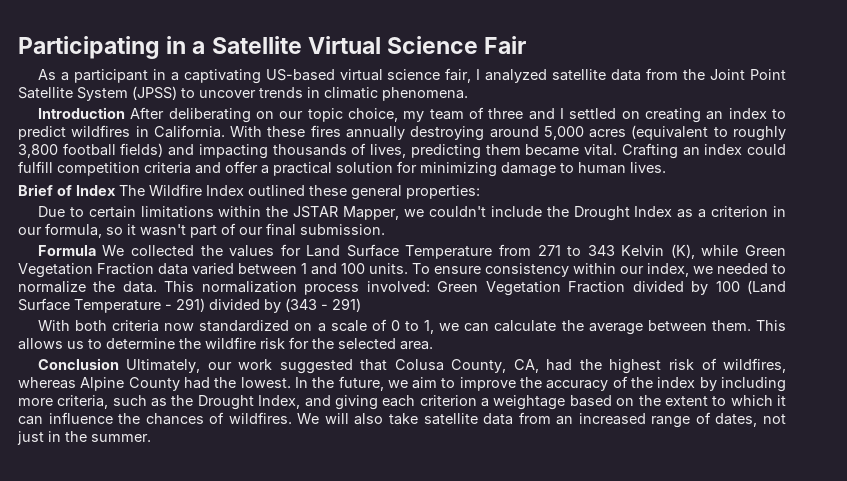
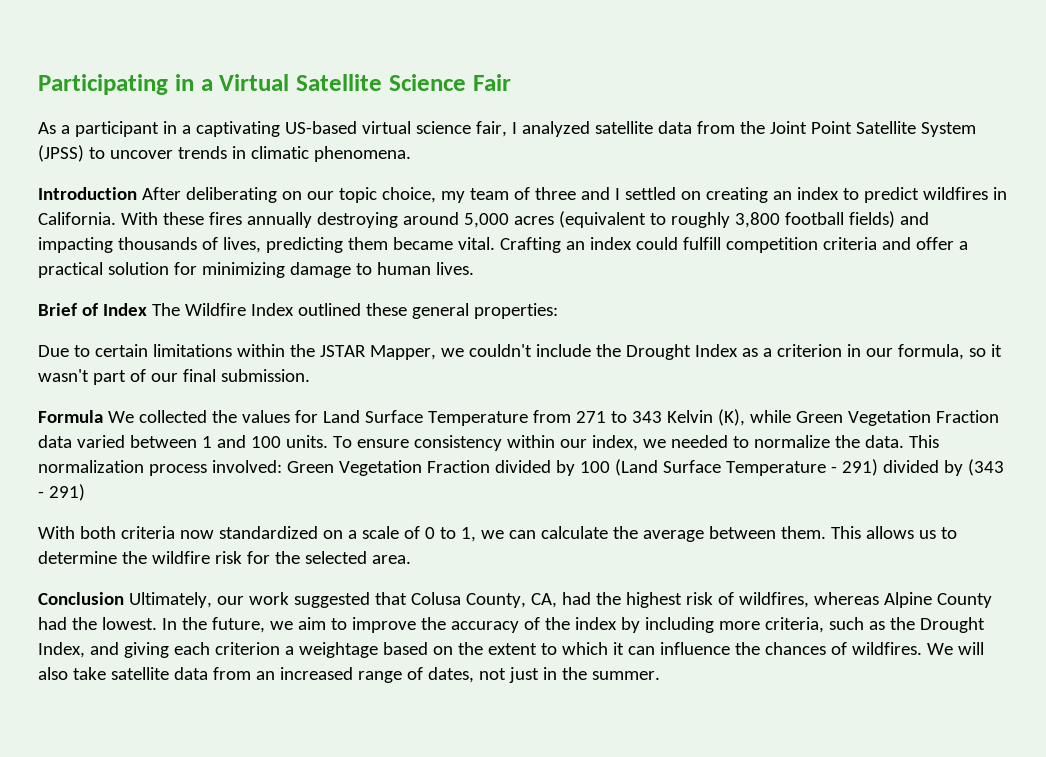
[211,36,381,54] Satellite Virtual -> [219,74,382,91] Virtual Satellite

